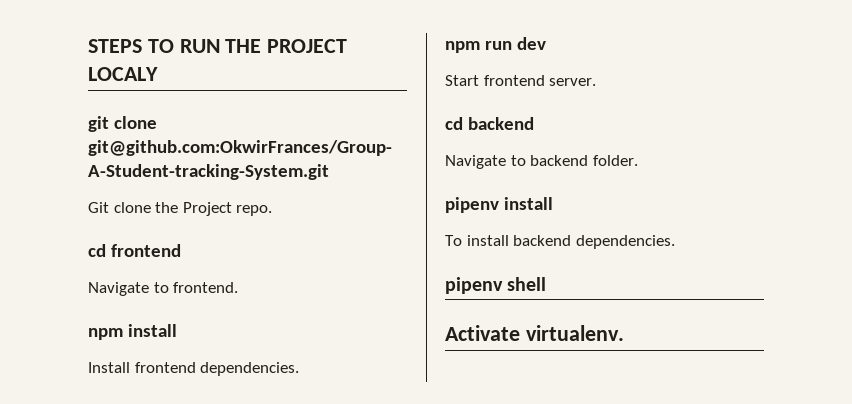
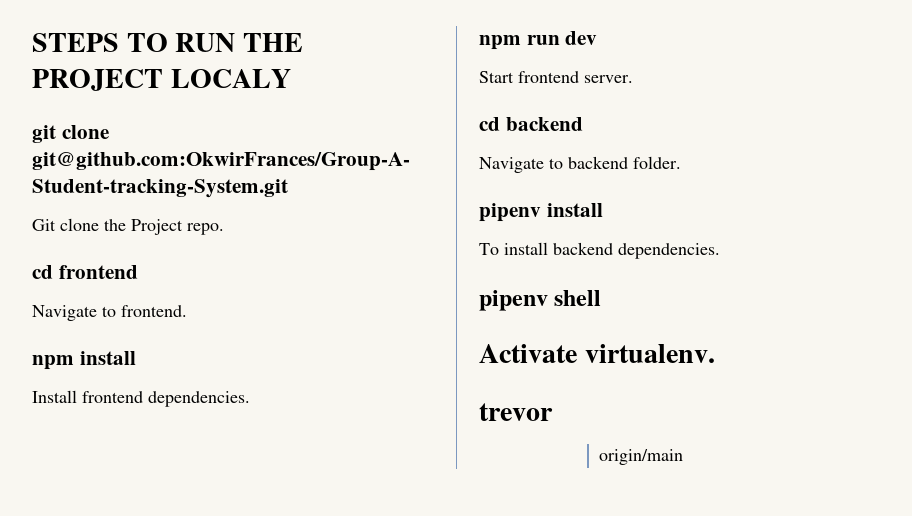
(624, 333) none -> [479,403,553,421] [599,449,684,465] // trevor // origin/main

